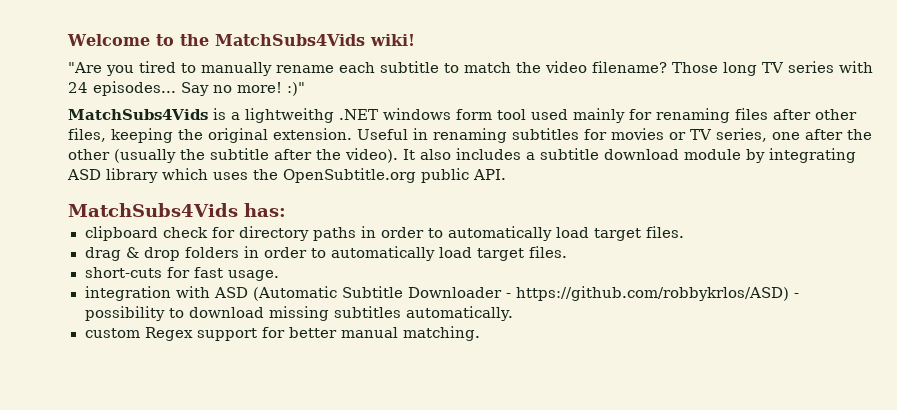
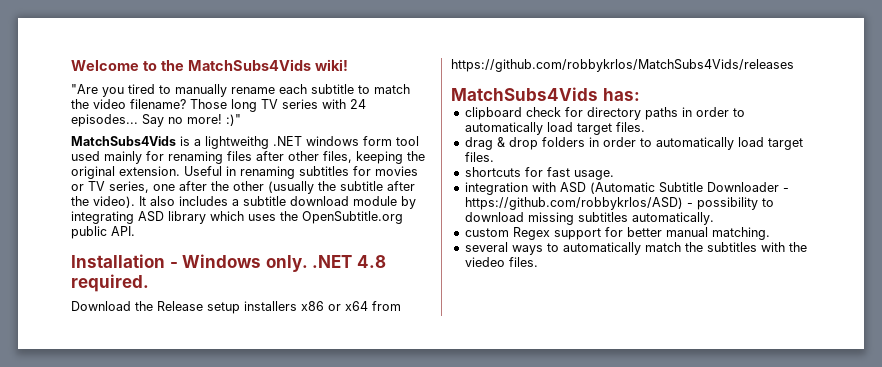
(506, 174) none -> [71,254,386,272] [71,274,149,292] [71,301,401,314] [451,59,794,72] // Installation - Windows only. .NET 4.8 required. // Download the Release setup installers x86 or x64 from https://github.com/robbykrlos/MatchSubs4Vids/releases
[84,267,162,278] short-cuts -> [464,167,521,177] shortcuts
(480, 333) none -> [464,242,807,255] [464,257,538,267] // several ways to automatically match the subtitles with the viedeo files.

